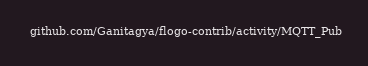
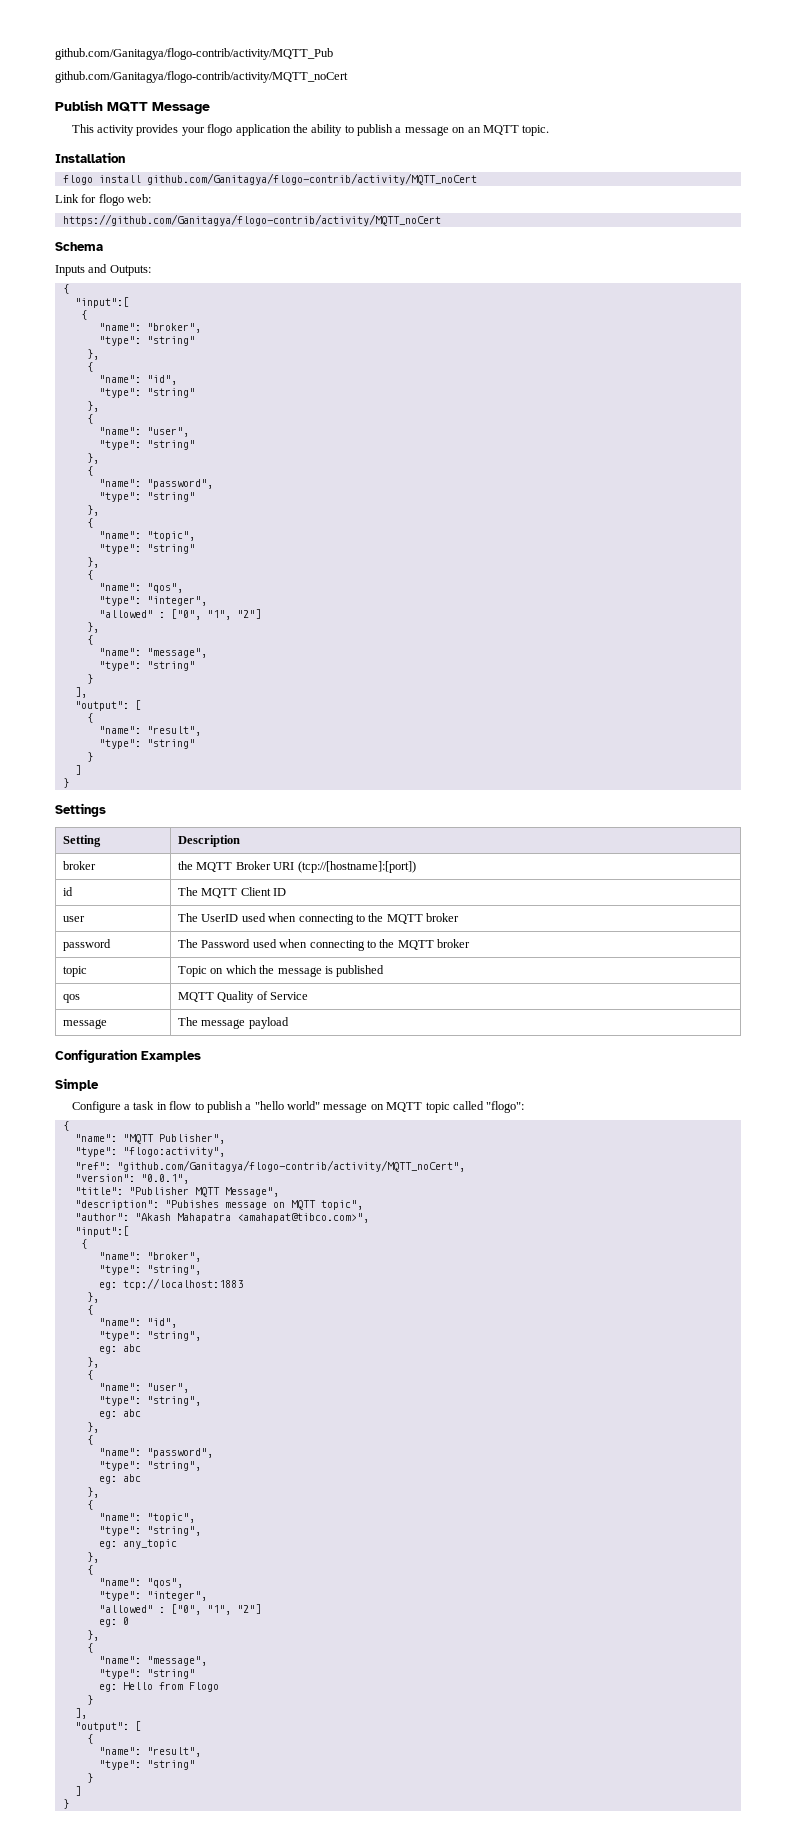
(342, 32) none -> [55,71,348,83] [55,100,210,114] [71,124,550,136] [55,152,125,163] [62,173,477,185] [55,194,152,206] [62,214,441,226] [55,242,103,251] [55,264,151,276] [62,284,69,294] [74,297,129,308] [80,310,87,320] [98,323,201,333] [98,336,195,346] [86,349,99,360] [86,362,93,372] [98,375,177,385] [98,388,195,398] [86,401,99,412] [86,414,93,424] [98,427,189,437] [98,440,195,450] [86,453,99,464] [86,466,93,476] [98,479,213,489] [98,492,195,502] [86,505,99,516] [86,518,93,528] [98,531,195,541] [98,544,195,554] [86,557,99,568] [86,570,93,580] [98,583,183,593] [98,596,207,606] [98,609,261,620] [86,622,99,633] [86,635,93,645] [98,648,207,658] [98,661,195,671] [86,674,93,684] [74,687,87,698] [74,700,141,711] [86,713,93,723] [98,726,201,736] [98,739,195,749] [86,752,93,762] [74,765,81,775] [62,778,69,788] [55,803,106,817] [63,835,102,847] [178,835,241,847] [63,861,97,870] [178,861,416,873] [63,887,74,896] [178,887,287,898] [63,916,86,922] [178,913,460,925] [63,939,112,951] [178,939,471,951] [63,966,88,977] [178,965,385,977] [63,994,81,1003] [178,991,309,1003] [63,1019,108,1029] [178,1017,289,1029] [55,1049,201,1063] [55,1078,99,1091] [71,1101,525,1113] [62,1121,69,1131] [74,1134,225,1144] [74,1147,225,1157] [74,1160,465,1172] [74,1174,189,1184] [74,1187,279,1197] [74,1200,363,1210] [74,1213,369,1223] [74,1226,129,1237] [80,1239,87,1249] [98,1252,201,1262] [98,1265,201,1275] [98,1278,243,1290] [86,1292,99,1303] [86,1305,93,1315] [98,1318,177,1328] [98,1331,201,1341] [98,1344,141,1354] [86,1357,99,1368] [86,1370,93,1380] [98,1383,189,1393] [98,1396,201,1406] [98,1409,141,1419] [86,1422,99,1433] [86,1435,93,1445] [98,1448,213,1458] [98,1461,201,1471] [98,1474,141,1484] [86,1487,99,1498] [86,1500,93,1510] [98,1513,195,1523] [98,1526,201,1536] [98,1539,177,1549] [86,1552,99,1563] [86,1565,93,1575] [98,1578,183,1588] [98,1591,207,1601] [98,1604,261,1615] [98,1617,129,1627] [86,1630,99,1641] [86,1643,93,1653] [98,1656,207,1666] [98,1669,195,1679] [98,1682,219,1692] [86,1695,93,1705] [74,1708,87,1719] [74,1721,141,1732] [86,1734,93,1744] [98,1747,201,1757] [98,1760,195,1770] [86,1773,93,1783] [74,1786,81,1796] [62,1799,69,1809] // github.com/Ganitagya/flogo-contrib/activity/MQTT_noCert // Publish MQTT Message // This activity provides your flogo application the ability to publish a message on an MQTT topic. // Installation // flogo install github.com/Ganitagya/flogo-contrib/activity/MQTT_noCert // Link for flogo web: // https://github.com/Ganitagya/flogo-contrib/activity/MQTT_noCert // Schema // Inputs and Outputs: // { // "input":[ // { // "name": "broker", // "type": "string" // }, // { // "name": "id", // "type": "string" // }, // { // "name": "user", // "type": "string" // }, // { // "name": "password", // "type": "string" // }, // { // "name": "topic", // "type": "string" // }, // { // "name": "qos", // "type": "integer", // "allowed" : ["0", "1", "2"] // }, // { // "name": "message", // "type": "string" // } // ], // "output": [ // { // "name": "result", // "type": "string" // } // ] // } // Settings // Setting | Description // broker | the MQTT Broker URI (tcp://[hostname]:[port]) // id | The MQTT Client ID // user | The UserID used when connecting to the MQTT broker // password | The Password used when connecting to the MQTT broker // topic | Topic on which the message is published // qos | MQTT Quality of Service // message | The message payload // Configuration Examples // Simple // Configure a task in flow to publish a "hello world" message on MQTT topic called "flogo": // { // "name": "MQTT Publisher", // "type": "flogo:activity", // "ref": "github.com/Ganitagya/flogo-contrib/activity/MQTT_noCert", // "version": "0.0.1", // "title": "Publisher MQTT Message", // "description": "Pubishes message on MQTT topic", // "author": "Akash Mahapatra <amahapat@tibco.com>", // "input":[ // { // "name": "broker", // "type": "string", // eg: tcp://localhost:1883 // }, // { // "name": "id", // "type": "string", // eg: abc // }, // { // "name": "user", // "type": "string", // eg: abc // }, // { // "name": "password", // "type": "string", // eg: abc // }, // { // "name": "topic", // "type": "string", // eg: any_topic // }, // { // "name": "qos", // "type": "integer", // "allowed" : ["0", "1", "2"] // eg: 0 // }, // { // "name": "message", // "type": "string" // eg: Hello from Flogo // } // ], // "output": [ // { // "name": "result", // "type": "string" // } // ] // }

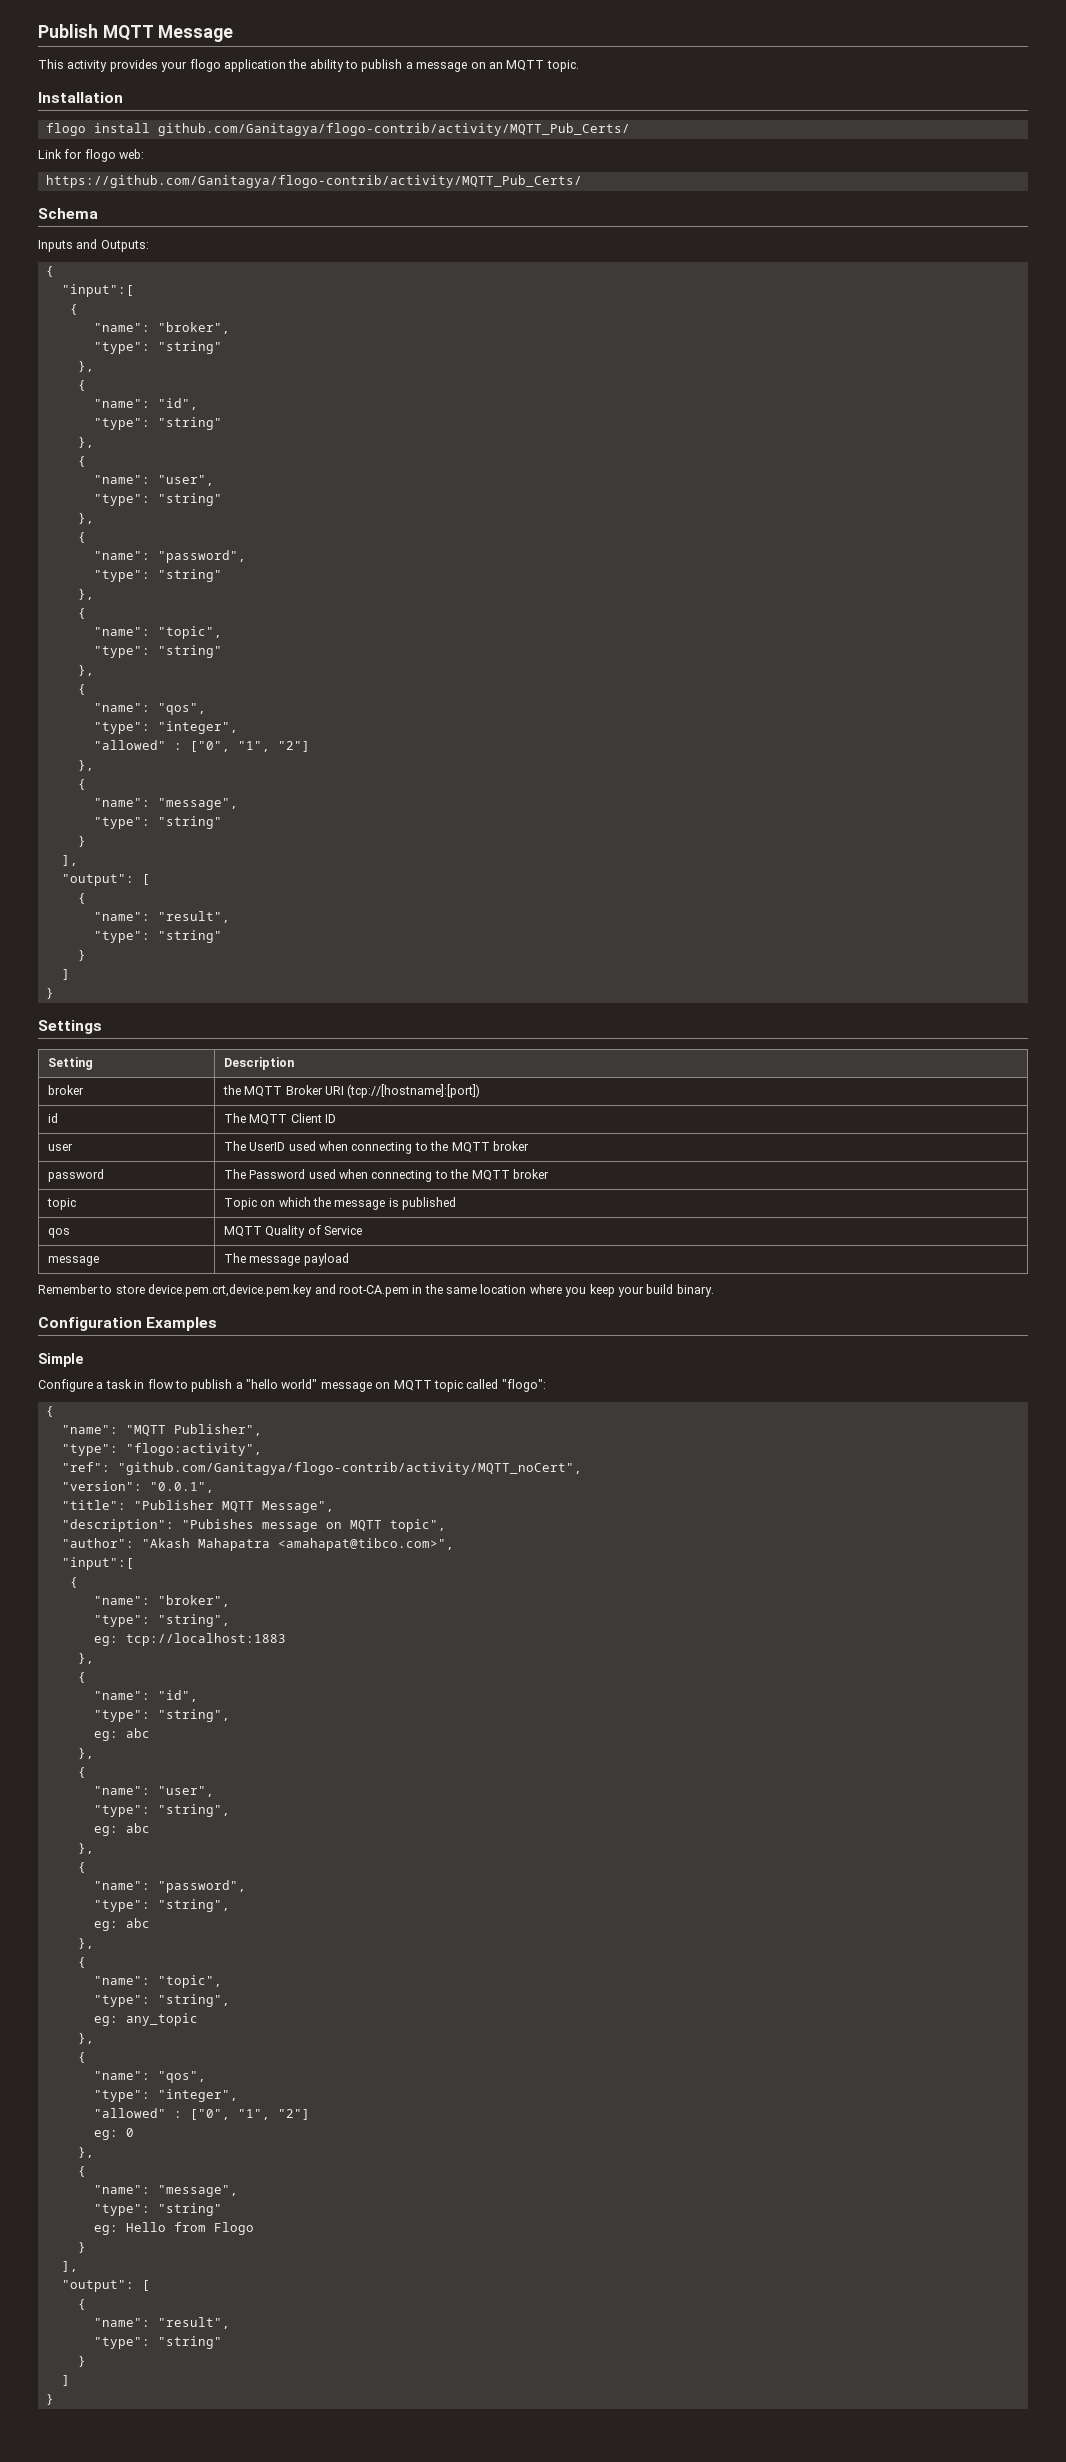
[55,48,333,60] [55,71,348,83] github.com/Ganitagya/flogo-contrib/activity/MQTT_Pub // github.com/Ganitagya/flogo-contrib/activity/MQTT_noCert // -> (38, 31) none
[146,173,477,185] github.com/Ganitagya/flogo-contrib/activity/MQTT_noCert -> [157,123,630,136] github.com/Ganitagya/flogo-contrib/activity/MQTT_Pub_Certs/
[62,214,441,226] https://github.com/Ganitagya/flogo-contrib/activity/MQTT_noCert -> [45,175,582,188] https://github.com/Ganitagya/flogo-contrib/activity/MQTT_Pub_Certs/
(289, 1023) none -> [38,1284,714,1297] // Remember to store device.pem.crt,device.pem.key and root-CA.pem in the same location where you keep your build binary.

